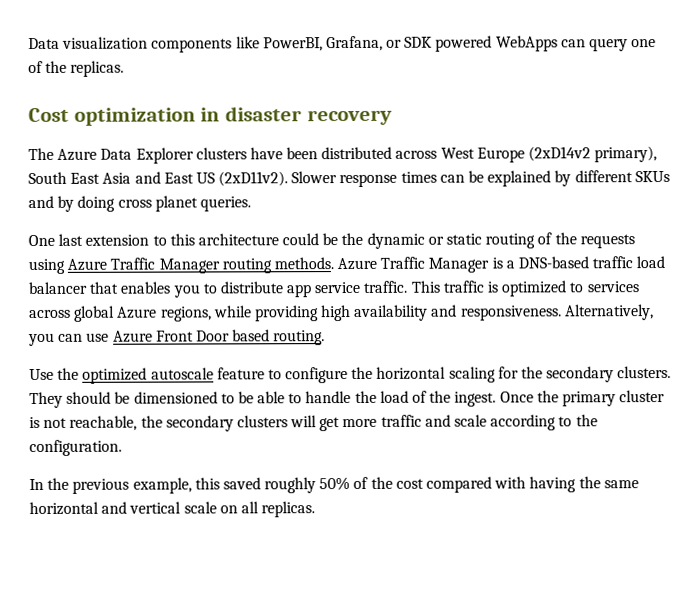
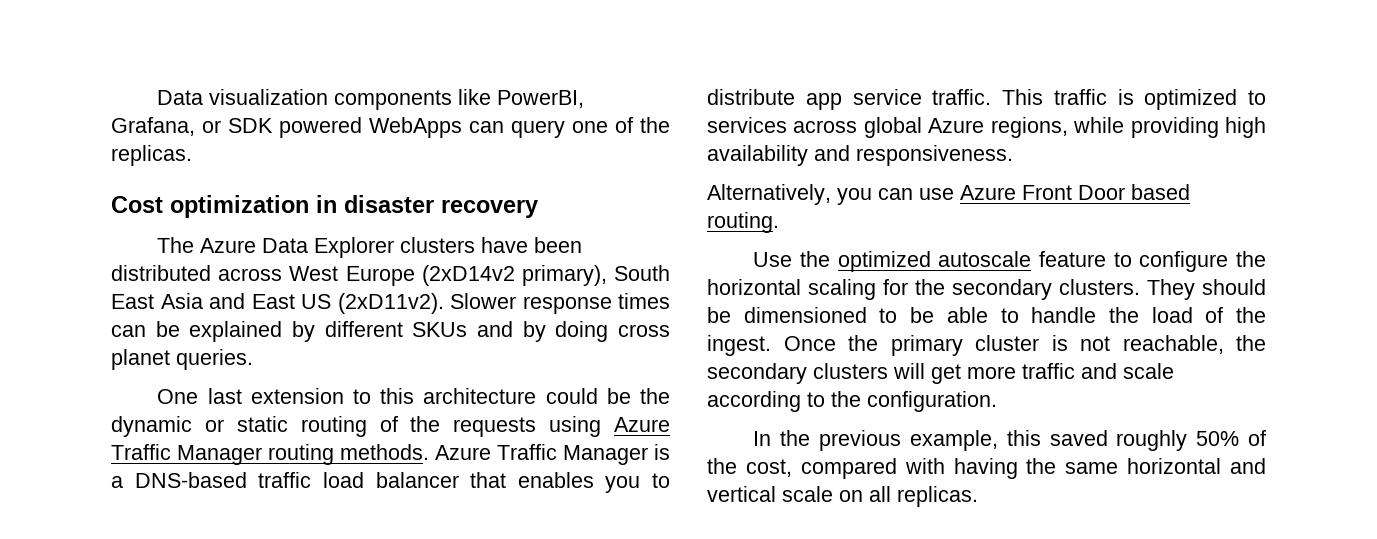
(562, 313) none -> (1013, 155) //
[395,478,424,489] cost -> [745,459,792,477] cost,

